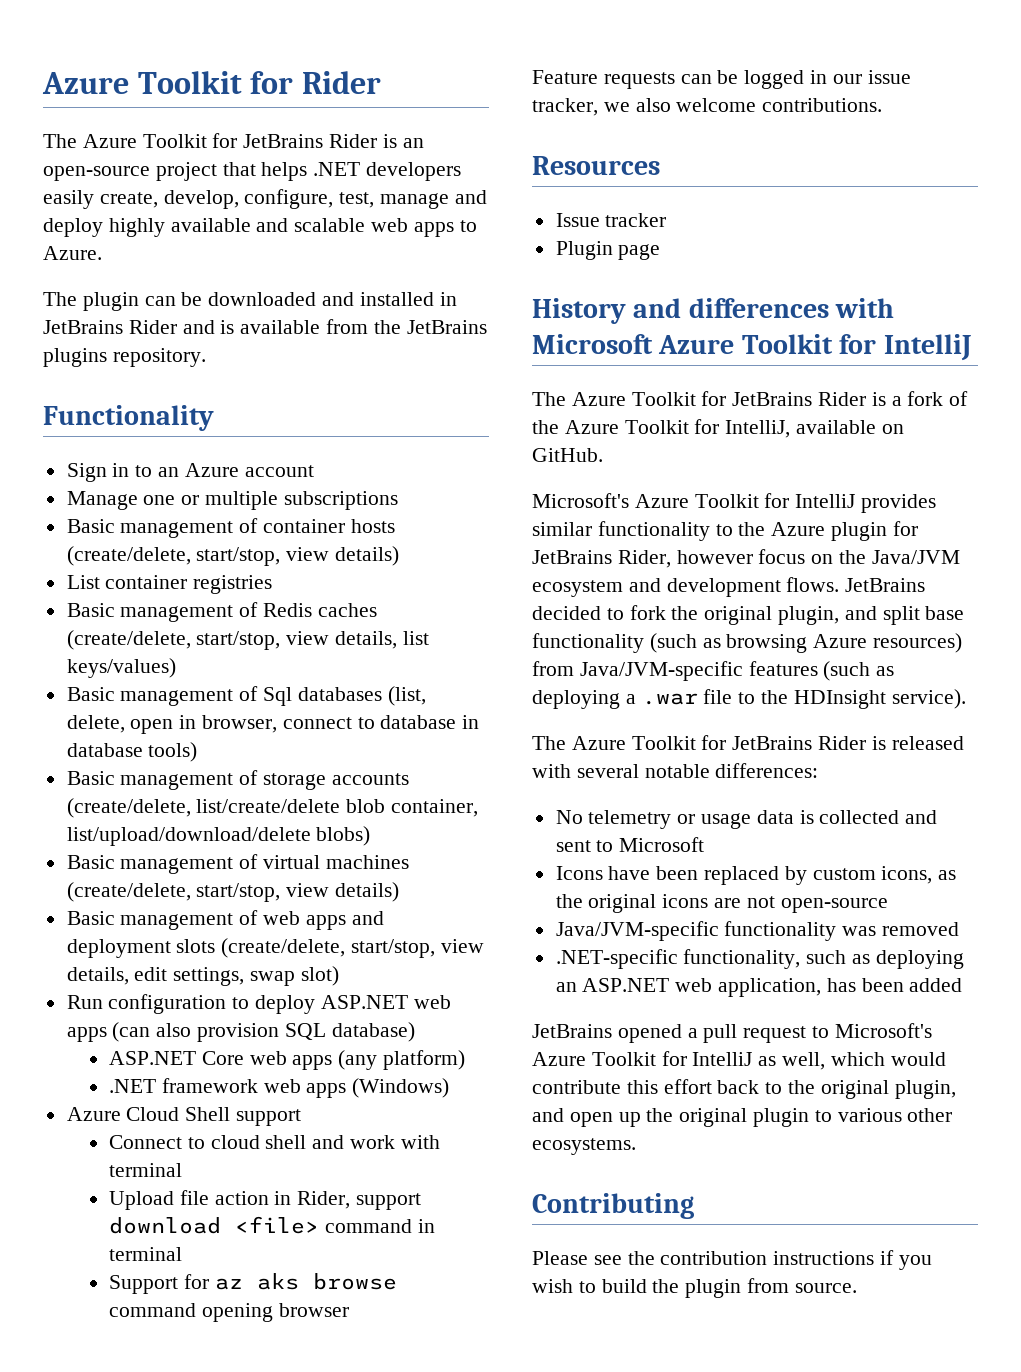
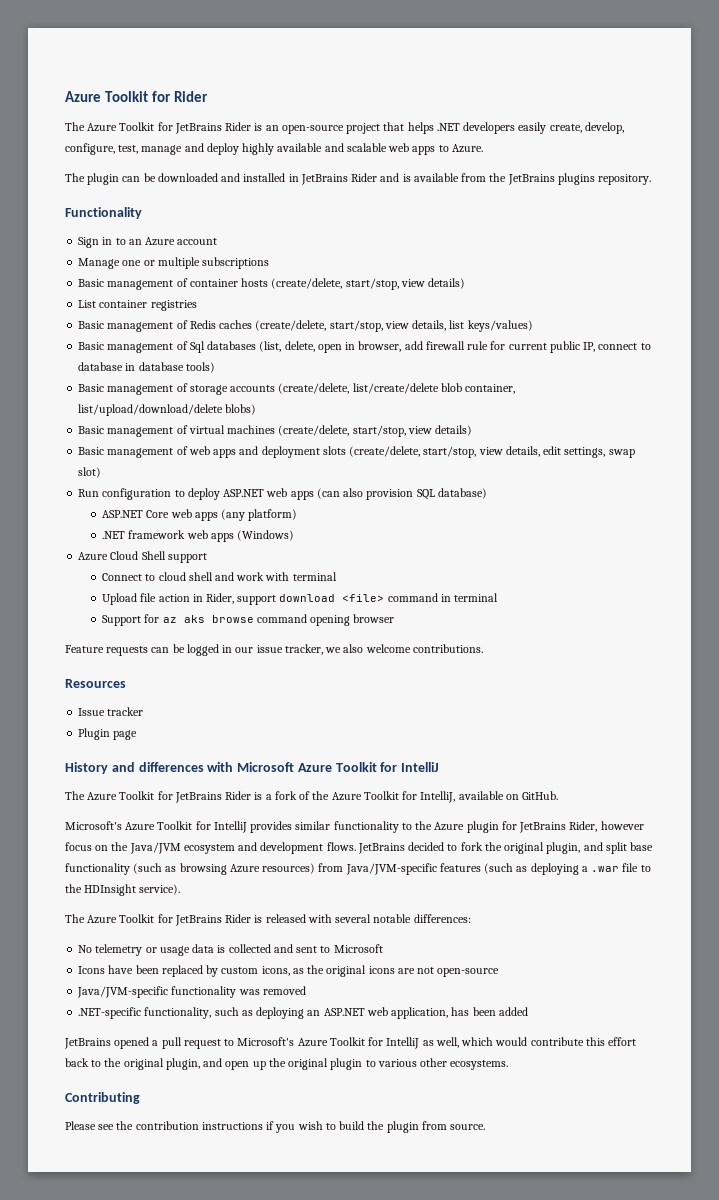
(278, 724) none -> [404,341,596,353] add firewall rule for current public IP,

